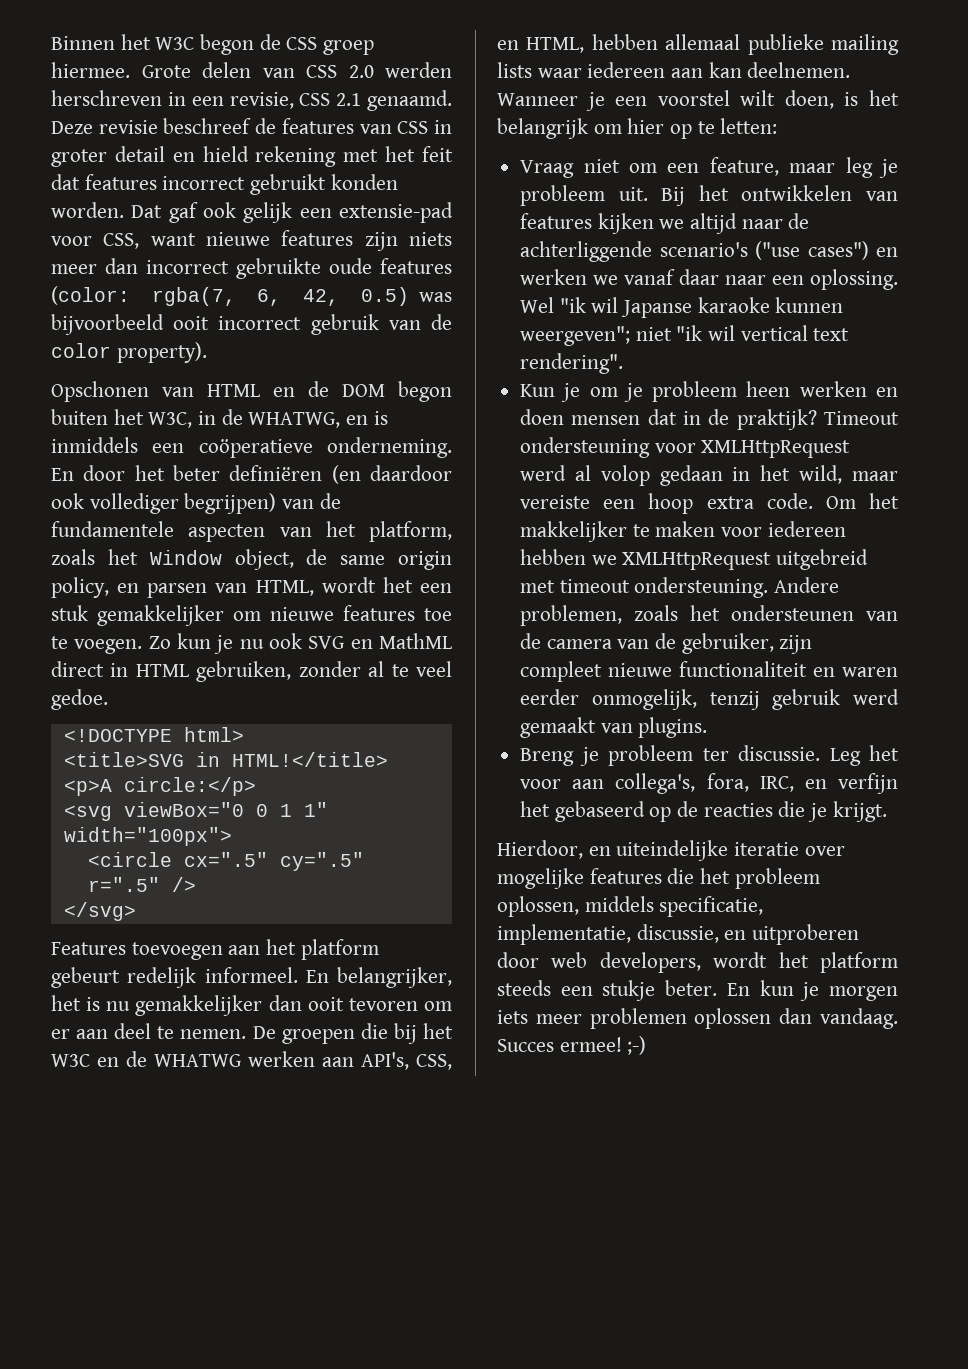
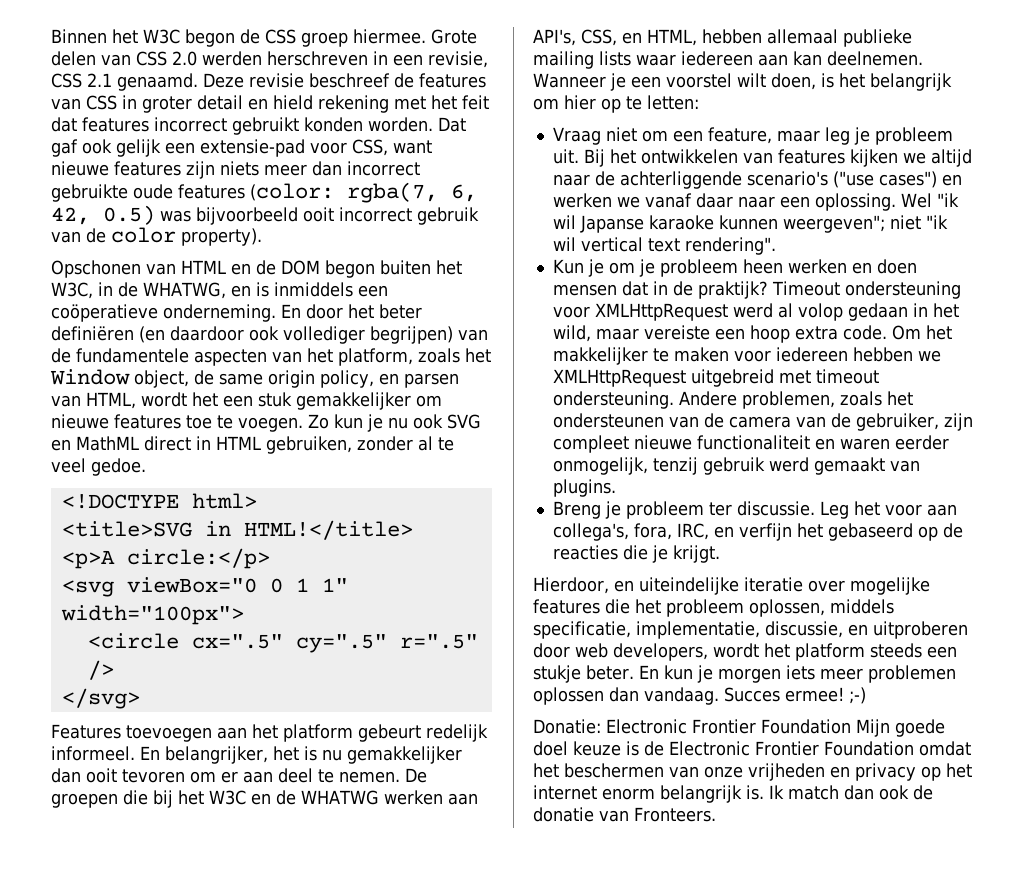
(647, 1045) none -> [533,719,945,737] [533,741,971,756] [533,763,972,781] [533,785,933,803] [533,807,716,822] // Donatie: Electronic Frontier Foundation Mijn goede doel keuze is de Electronic Frontier Foundation omdat het beschermen van onze vrijheden en privacy op het internet enorm belangrijk is. Ik match dan ook de donatie van Fronteers.

